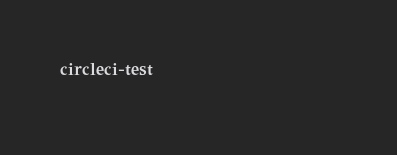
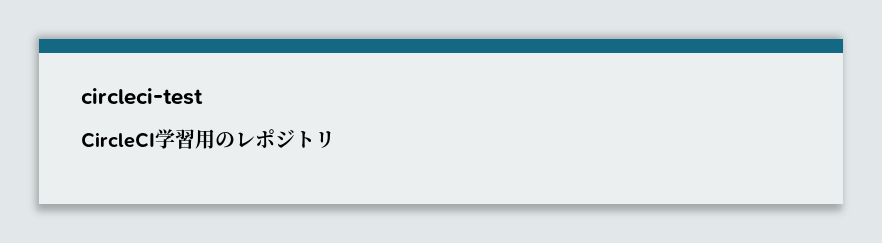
(153, 69) none -> [81,129,335,149] // CircleCI学習用のレポジトリ

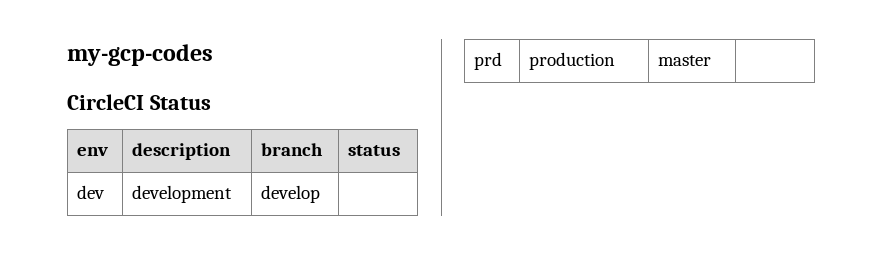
[81,88,203,105] circleci-test -> [67,44,213,66] my-gcp-codes
[155,129,335,149] 学習用のレポジトリ -> [149,95,211,110] [77,147,109,156] [132,143,232,160] [261,143,324,156] [348,145,401,156] [77,185,106,199] [132,185,233,203] [261,185,321,203] [474,52,503,70] [529,52,616,70] [658,55,712,66] Status // env | description | branch | status // dev | development | develop | // prd | production | master |

